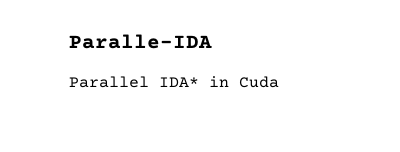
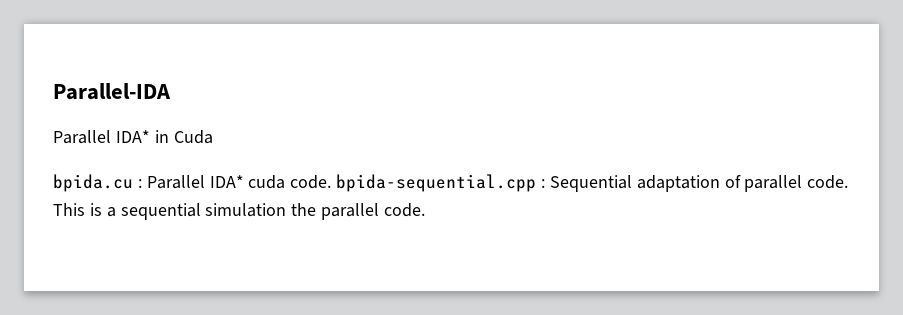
[69,34,212,49] Paralle-IDA -> [53,83,171,100] Parallel-IDA
(279, 82) none -> [53,174,849,192] [53,203,426,220] // bpida.cu : Parallel IDA* cuda code. bpida-sequential.cpp : Sequential adaptation of parallel code. This is a sequential simulation the parallel code.

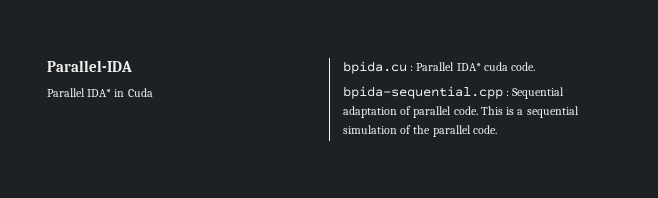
(332, 182) none -> (536, 66) //
(287, 210) none -> [400,125,412,134] of

